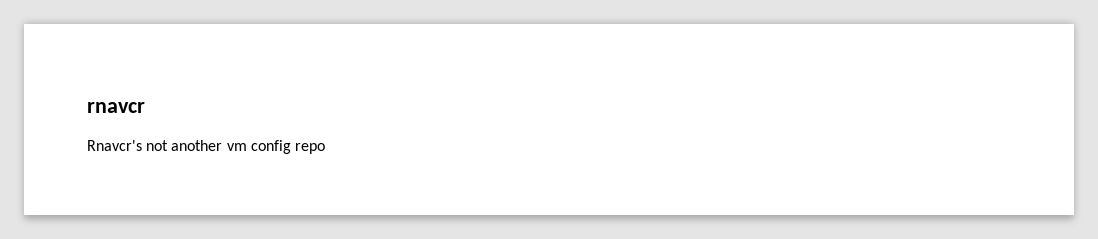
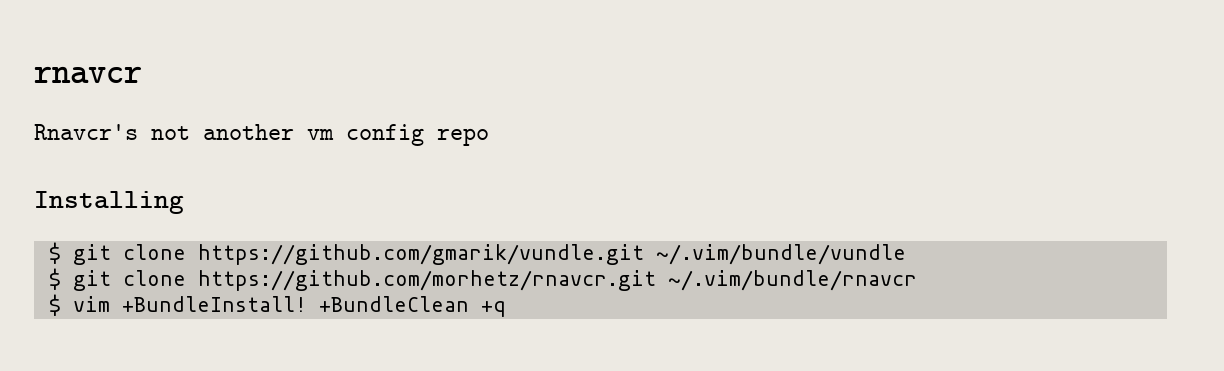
(325, 148) none -> [34,191,184,214] [48,242,906,265] [48,268,917,291] [48,294,506,317] // Installing // $ git clone https://github.com/gmarik/vundle.git ~/.vim/bundle/vundle // $ git clone https://github.com/morhetz/rnavcr.git ~/.vim/bundle/rnavcr // $ vim +BundleInstall! +BundleClean +q

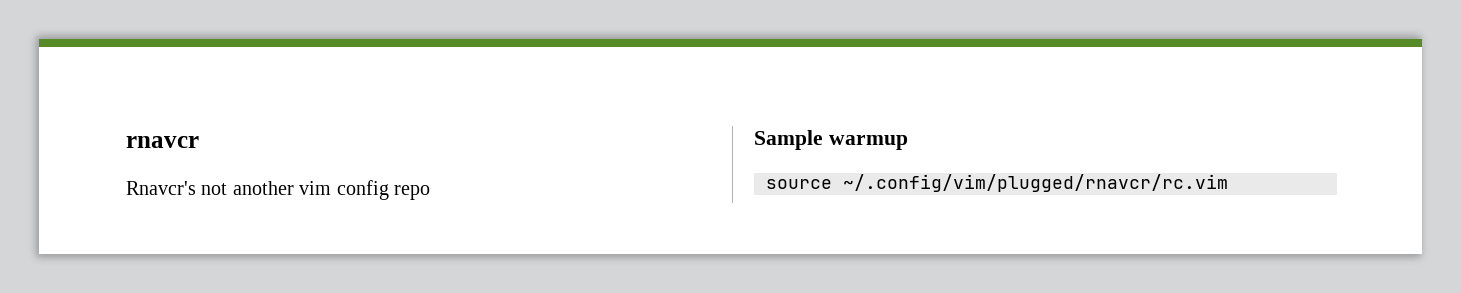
[307,129,334,140] vm -> [299,181,332,195] vim
[34,191,184,214] [48,242,906,265] [48,268,917,291] [48,294,506,317] Installing // $ git clone https://github.com/gmarik/vundle.git ~/.vim/bundle/vundle // $ git clone https://github.com/morhetz/rnavcr.git ~/.vim/bundle/rnavcr // $ vim +BundleInstall! +BundleClean +q -> [754,130,908,150] [766,174,1228,192] Sample warmup // source ~/.config/vim/plugged/rnavcr/rc.vim

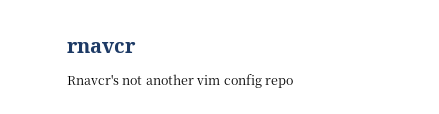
[754,130,908,150] [766,174,1228,192] // Sample warmup // source ~/.config/vim/plugged/rnavcr/rc.vim -> (293, 83) none

